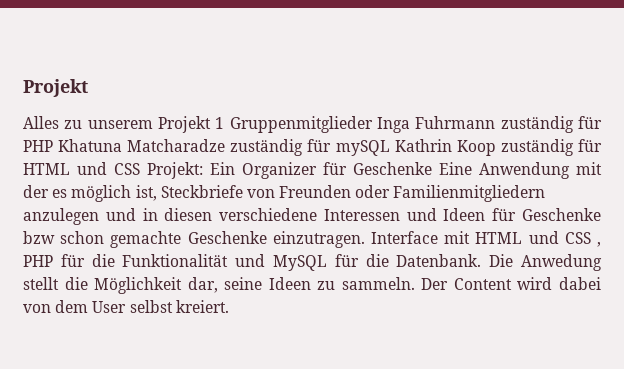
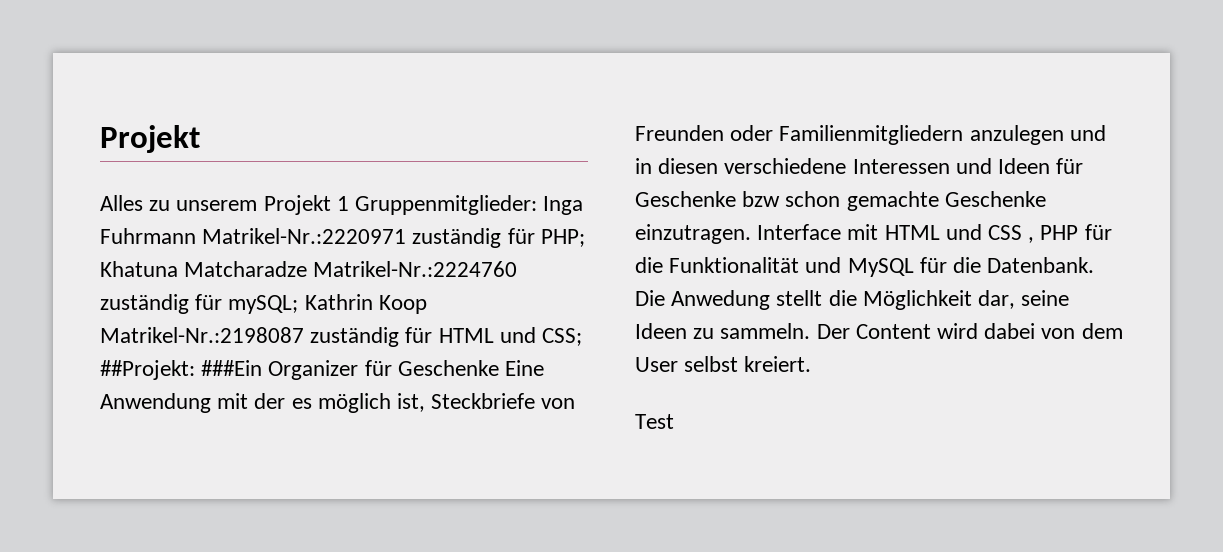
[229,116,373,133] Gruppenmitglieder -> [355,195,538,215] Gruppenmitglieder:
[500,116,603,133] [23,140,53,152] zuständig für PHP -> [202,228,585,248] Matrikel-Nr.:2220971 zuständig für PHP;
[230,139,390,156] zuständig für mySQL -> [313,261,518,277] [100,294,299,314] Matrikel-Nr.:2224760 zuständig für mySQL;
(496, 148) none -> [100,327,304,343] Matrikel-Nr.:2198087
[114,162,235,179] CSS Projekt: Ein -> [542,328,583,346] [100,360,263,380] CSS; ##Projekt: ###Ein
(229, 306) none -> [635,414,674,429] // Test

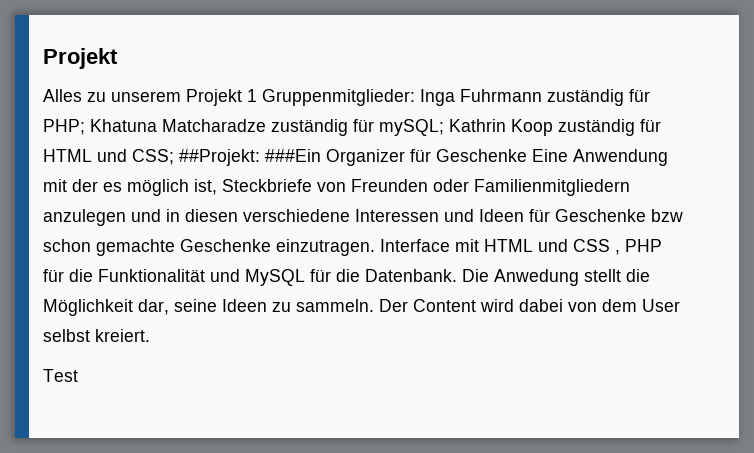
[202,228,407,244] Matrikel-Nr.:2220971 -> (542, 95) none
[313,261,518,277] Matrikel-Nr.:2224760 -> (266, 125) none
[100,327,304,343] Matrikel-Nr.:2198087 -> (553, 127) none

